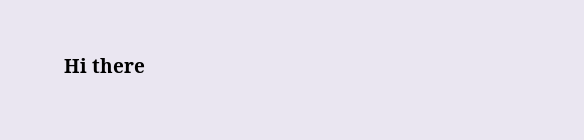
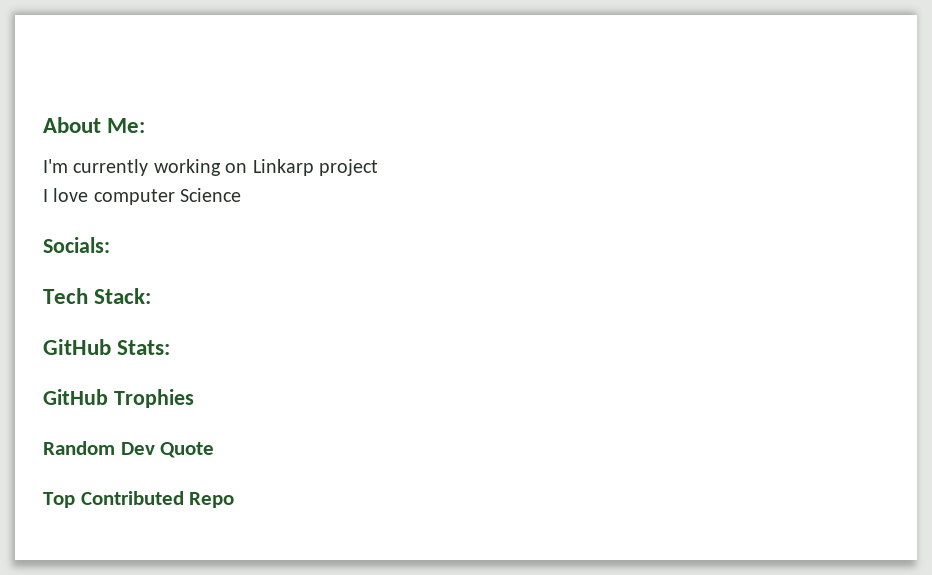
[64,58,146,73] Hi there -> [43,117,146,133] [43,159,378,176] [43,188,242,205] [43,237,110,253] [43,288,152,304] [43,339,171,355] [43,389,194,408] [43,441,215,458] [43,491,235,508] About Me: // I'm currently working on Linkarp project // I love computer Science // Socials: // Tech Stack: // GitHub Stats: // GitHub Trophies // Random Dev Quote // Top Contributed Repo

